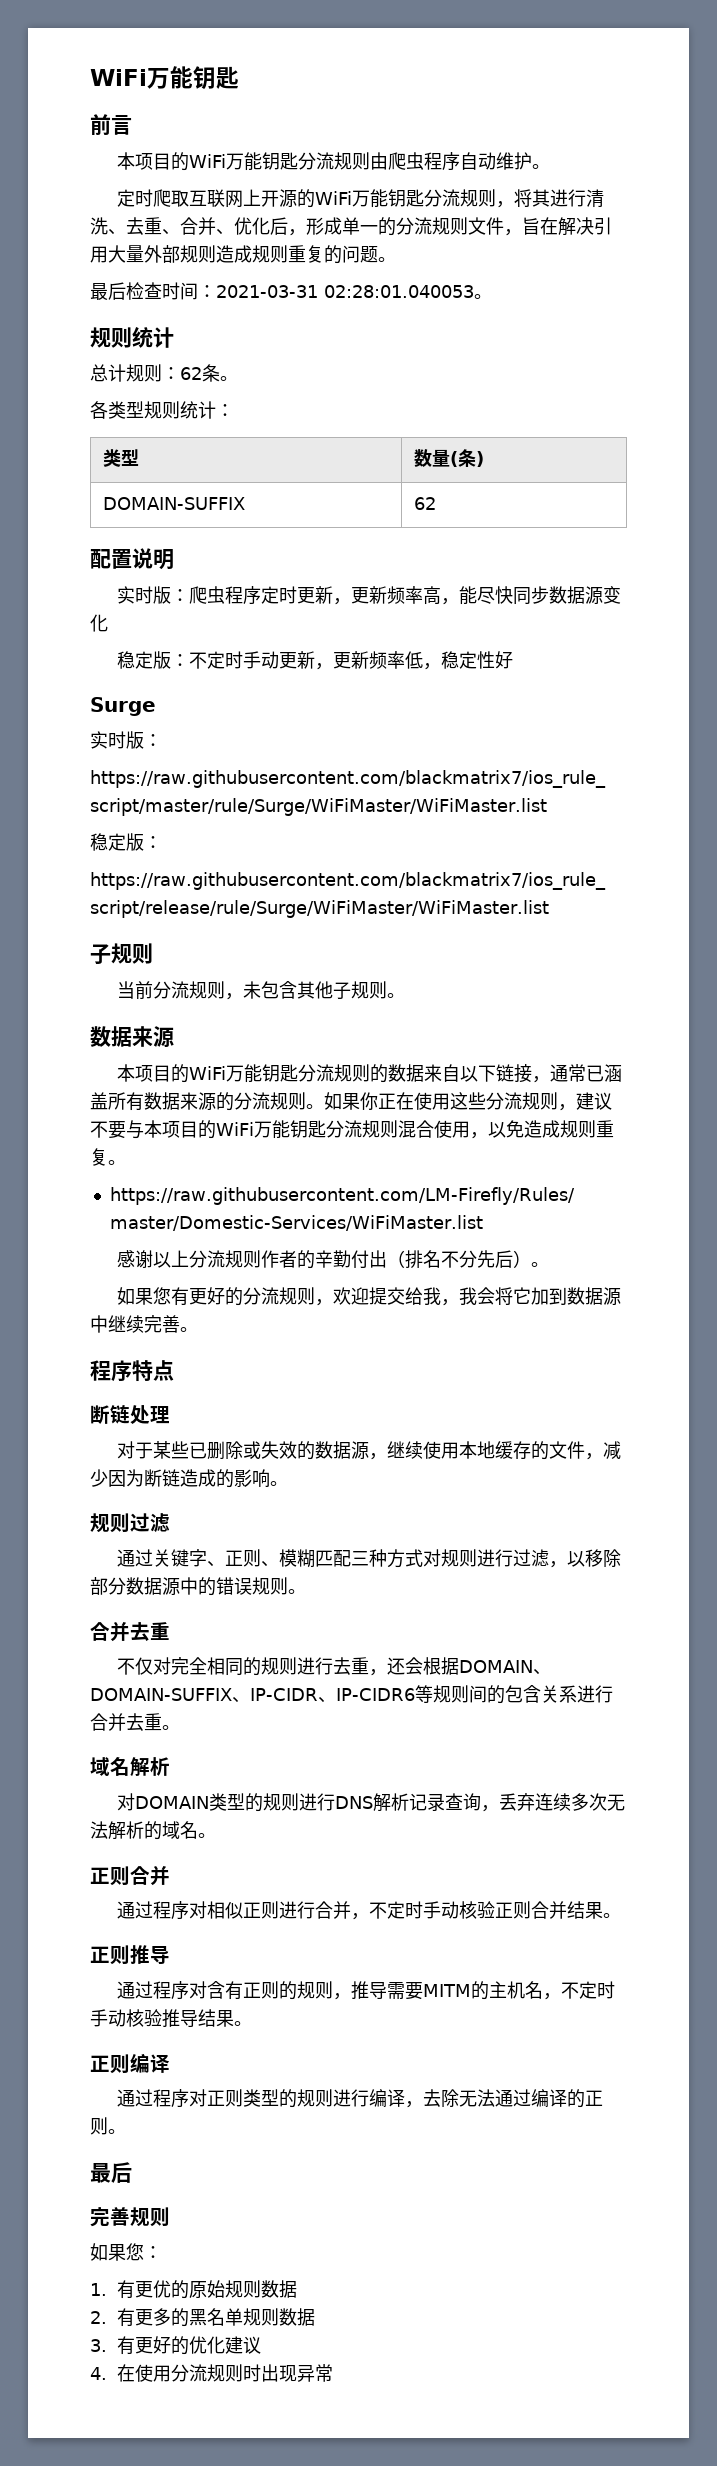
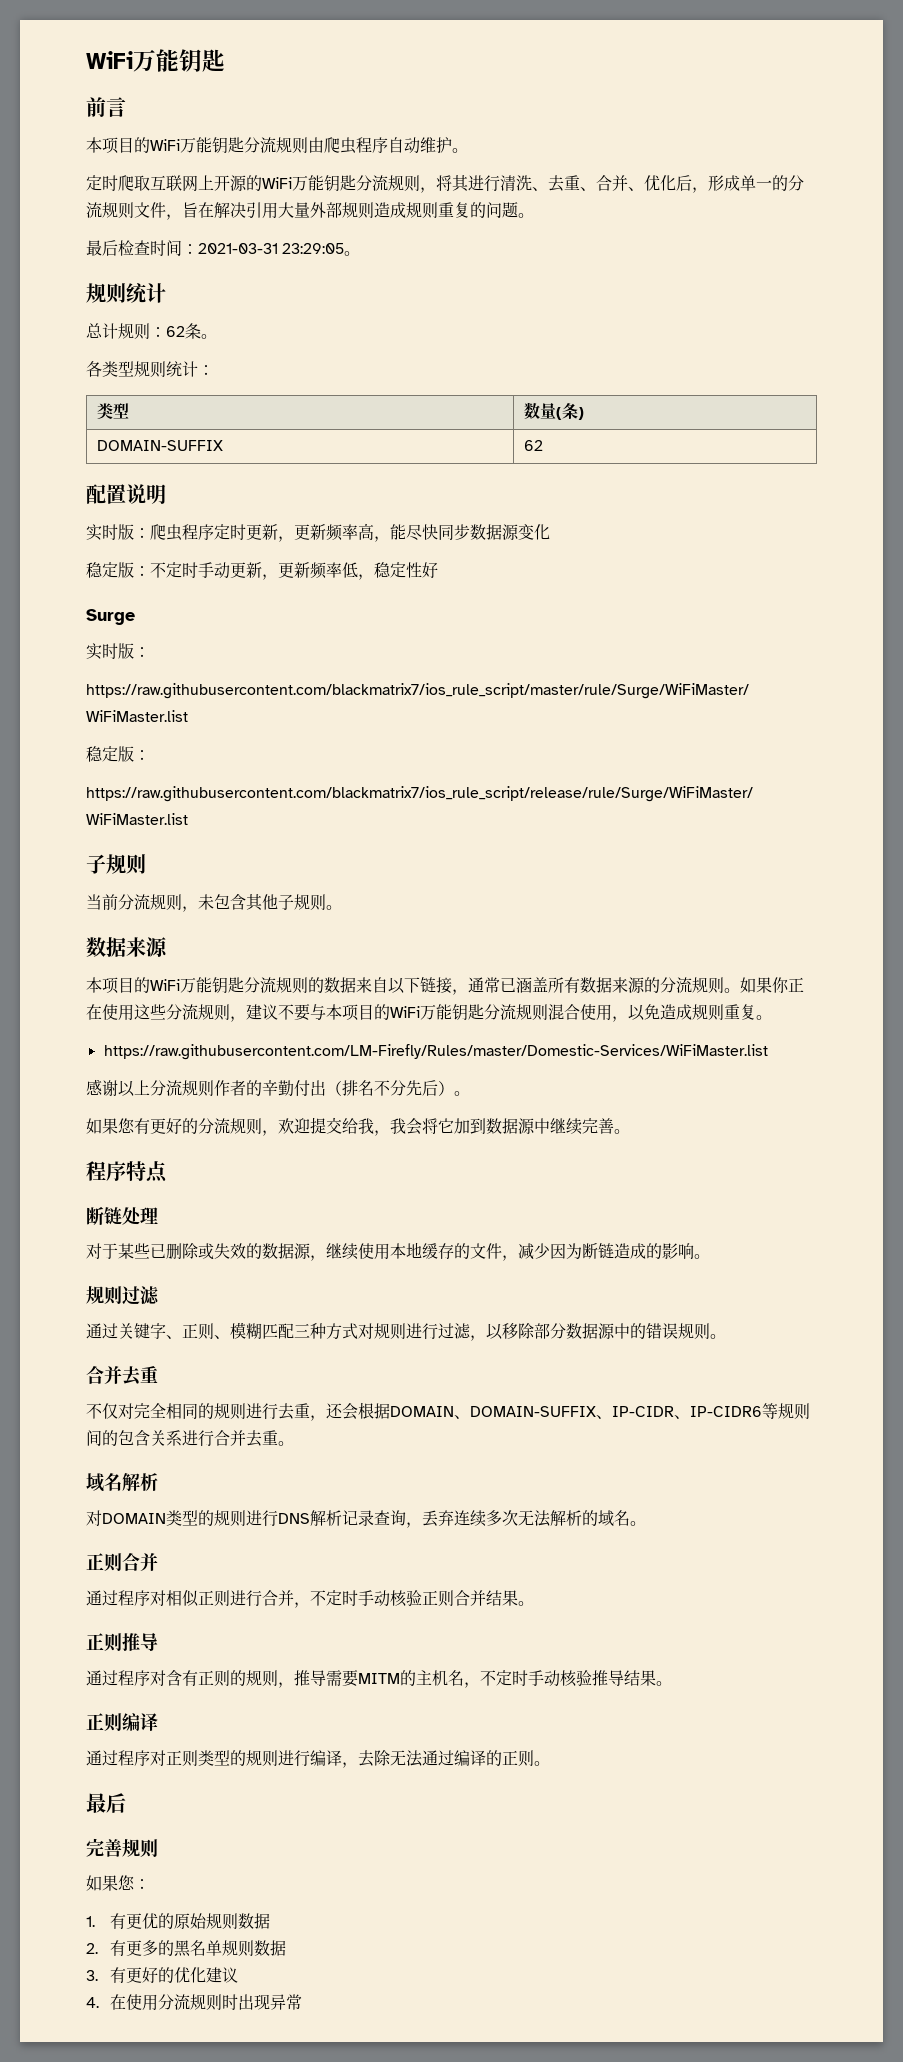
[324,285,474,298] 02:28:01.040053 -> [282,243,345,254] 23:29:05

